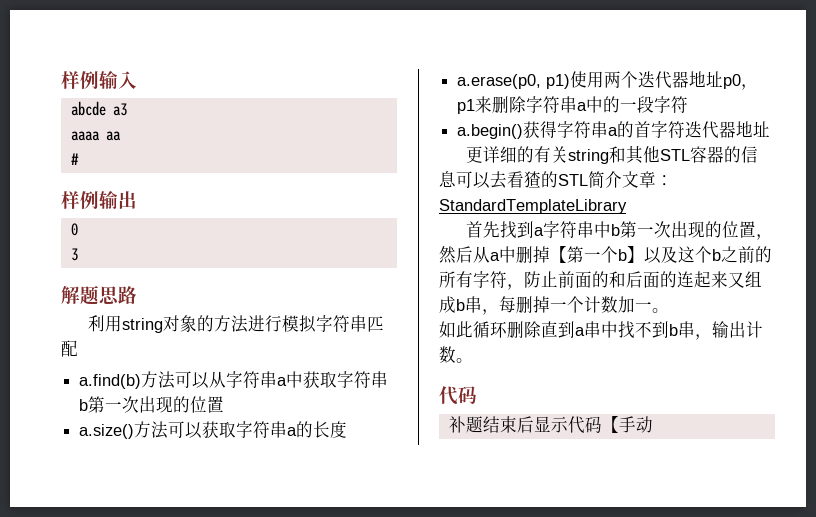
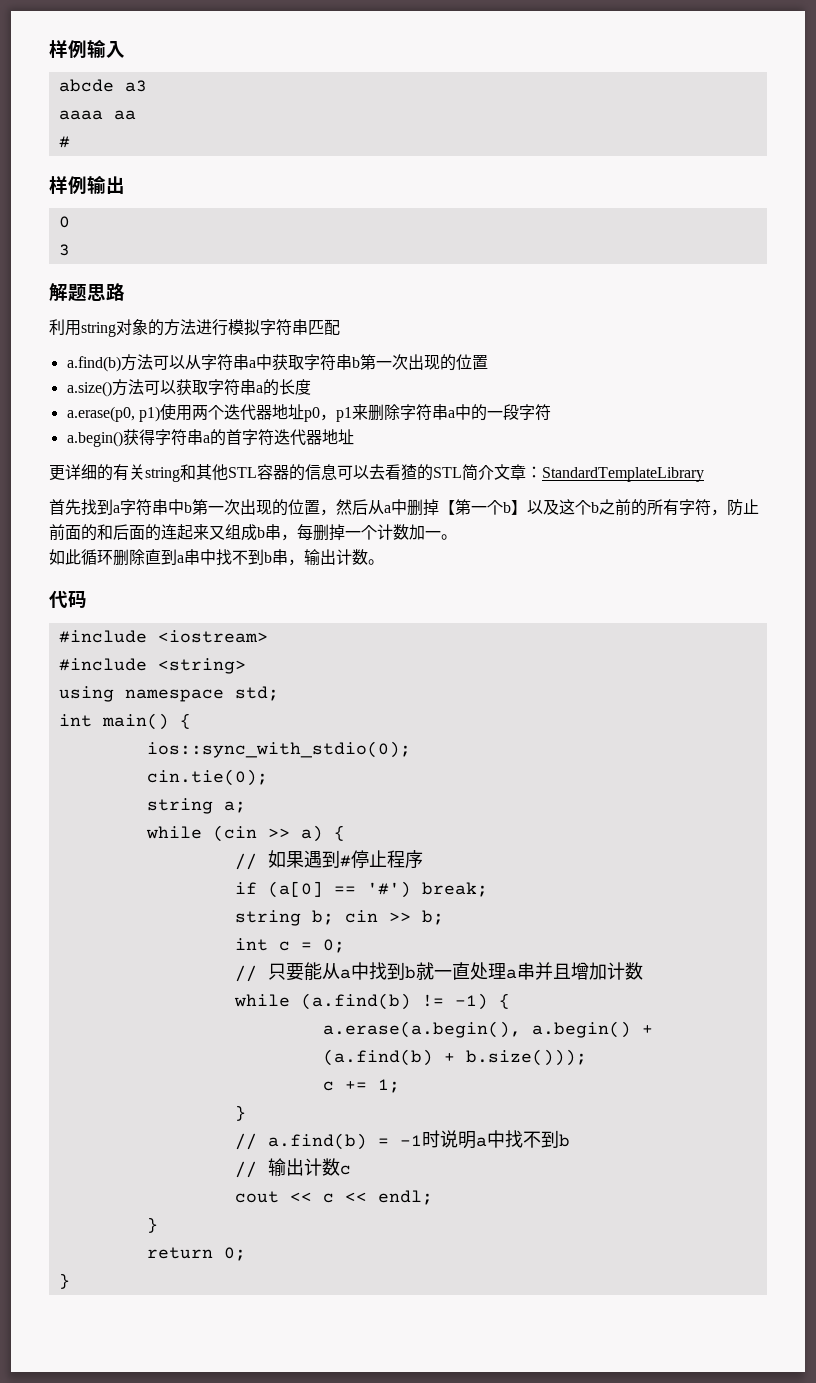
[448,416,653,434] 补题结束后显示代码【手动 -> [58,630,268,643] [58,658,246,674] [58,686,279,702] [58,713,191,730] [146,741,411,758] [146,769,268,786] [146,798,246,814] [145,825,345,842] [234,850,423,870] [234,881,488,898] [234,910,444,926] [234,938,345,953] [234,962,643,982] [233,993,510,1010] [322,1021,653,1038] [322,1049,587,1066] [322,1079,400,1093] [234,1105,246,1121] [234,1130,570,1150] [234,1158,351,1178] [234,1190,433,1205] [146,1217,158,1233] [146,1247,246,1261] [58,1273,70,1289] #include <iostream> // #include <string> // using namespace std; // int main() { // ios::sync_with_stdio(0); // cin.tie(0); // string a; // while (cin >> a) { // // 如果遇到#停止程序 // if (a[0] == '#') break; // string b; cin >> b; // int c = 0; // // 只要能从a中找到b就一直处理a串并且增加计数 // while (a.find(b) != -1) { // a.erase(a.begin(), a.begin() + (a.find(b) + b.size())); // c += 1; // } // // a.find(b) = -1时说明a中找不到b // // 输出计数c // cout << c << endl; // } // return 0; // }

